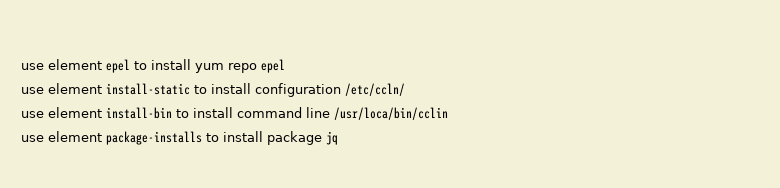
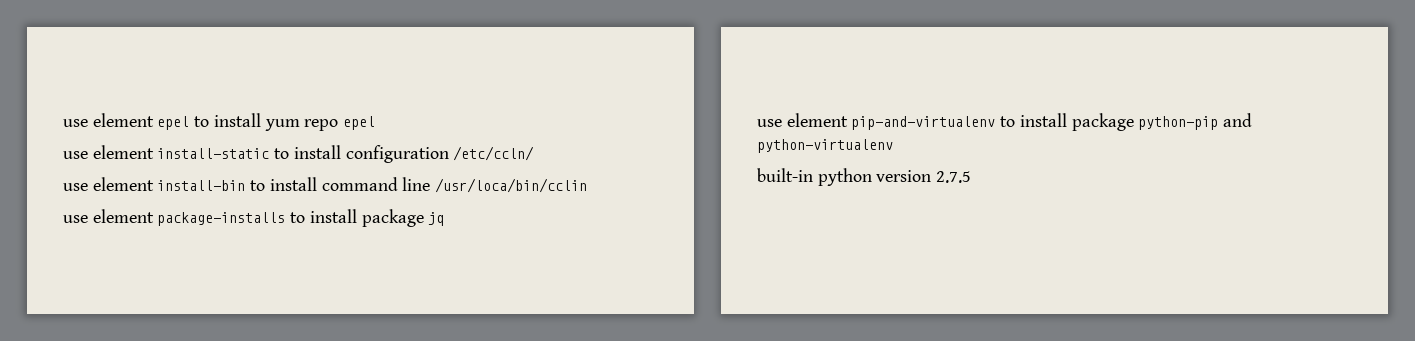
(338, 138) none -> [757,113,1253,131] [757,139,893,153] [757,168,972,186] // use element pip-and-virtualenv to install package python-pip and python-virtualenv // built-in python version 2.7.5

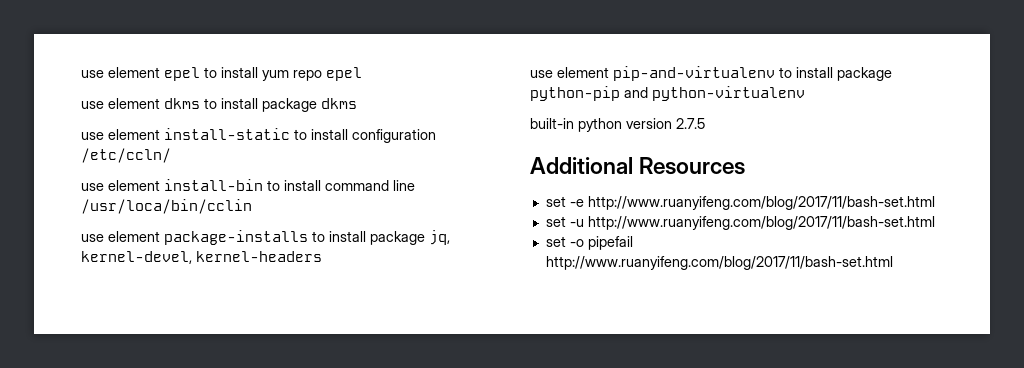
(376, 123) none -> [81,98,357,112] // use element dkms to install package dkms
[428,212,445,226] jq -> [429,230,450,245] [81,251,322,264] jq, kernel-devel, kernel-headers
(972, 177) none -> [530,157,746,175] [545,196,935,210] [545,216,935,230] [545,236,633,250] [545,256,893,270] // Additional Resources // set -e http://www.ruanyifeng.com/blog/2017/11/bash-set.html // set -u http://www.ruanyifeng.com/blog/2017/11/bash-set.html // set -o pipefail http://www.ruanyifeng.com/blog/2017/11/bash-set.html

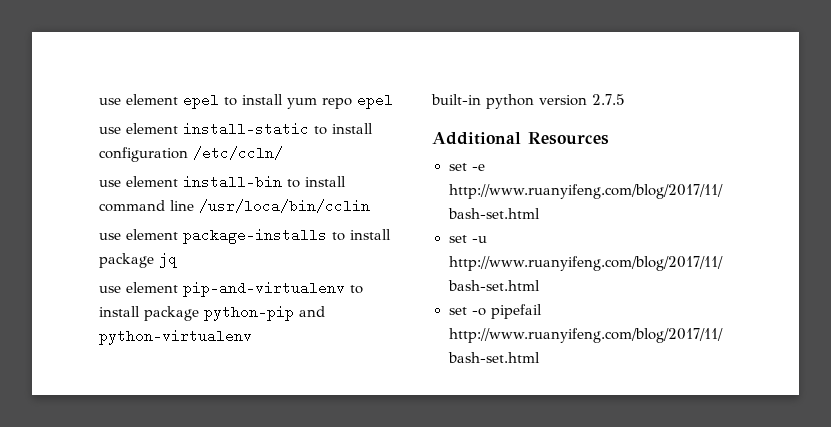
[81,98,357,112] // use element dkms to install package dkms -> (393, 101) none
[429,230,450,245] [81,251,322,264] jq, kernel-devel, kernel-headers -> [159,253,177,268] jq

